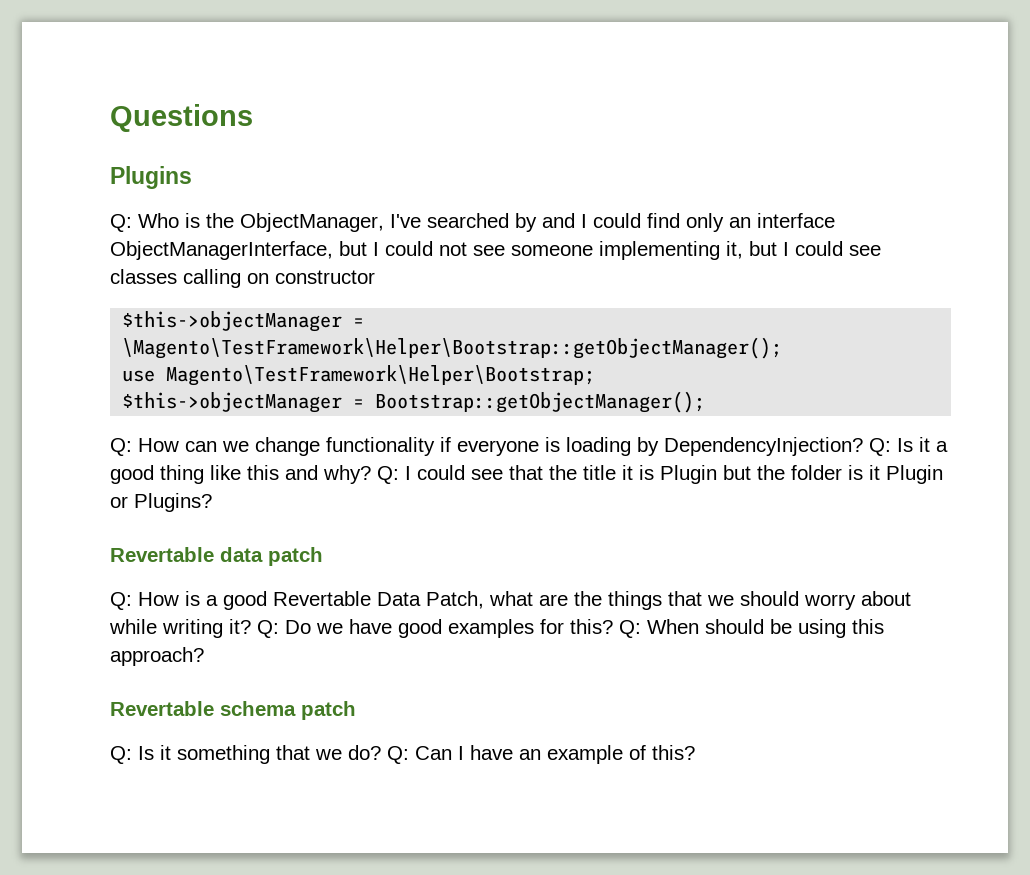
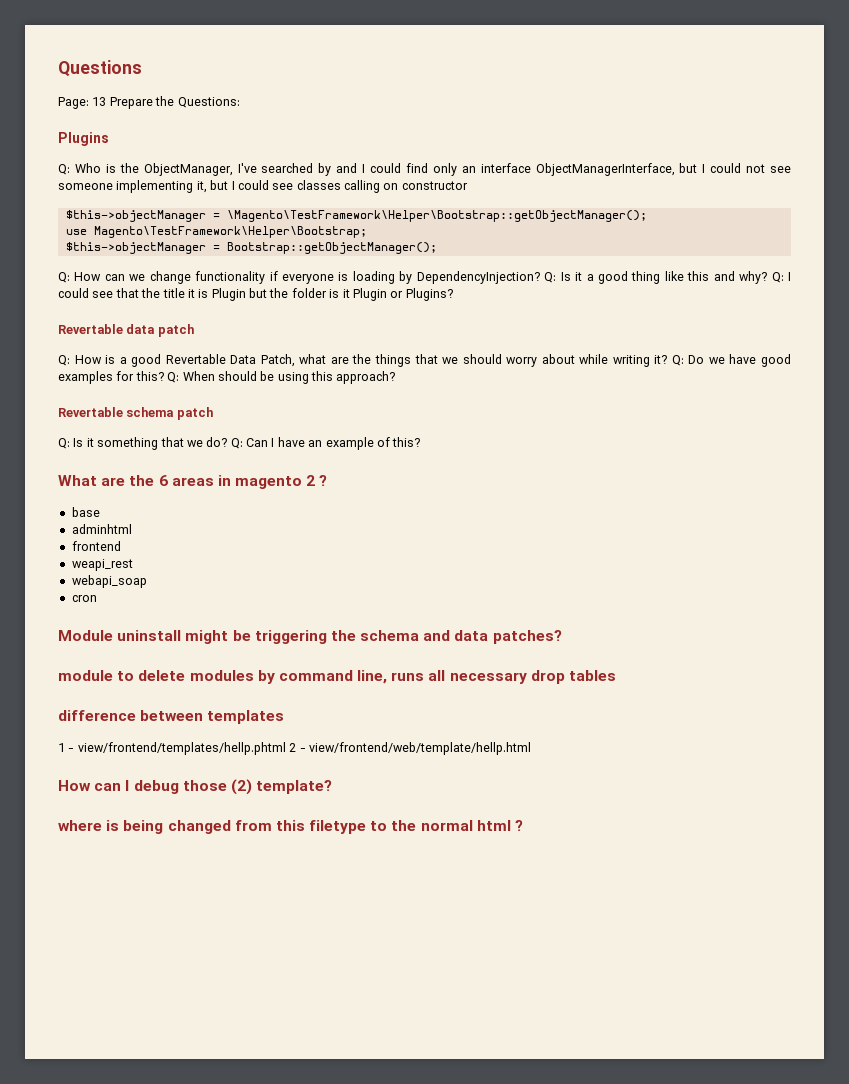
(253, 118) none -> [58,96,240,109] // Page: 13 Prepare the Questions:
(695, 752) none -> [58,475,328,489] [71,507,100,517] [71,524,132,534] [71,541,121,551] [71,559,133,571] [71,575,147,588] [71,595,97,602] [58,630,562,644] [58,670,617,684] [58,710,285,724] [58,742,531,755] [58,779,333,795] [58,820,524,834] // What are the 6 areas in magento 2 ? // base // adminhtml // frontend // weapi_rest // webapi_soap // cron // Module uninstall might be triggering the schema and data patches? // module to delete modules by command line, runs all necessary drop tables // difference between templates // 1 - view/frontend/templates/hellp.phtml 2 - view/frontend/web/template/hellp.html // How can I debug those (2) template? // where is being changed from this filetype to the normal html ?

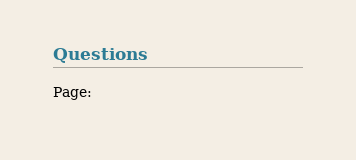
[92,96,240,109] [58,132,109,146] [58,163,791,176] [58,180,468,193] [65,210,647,222] [65,226,367,238] [65,242,437,254] [58,271,791,284] [58,288,453,301] [58,324,194,337] [58,354,791,367] [58,371,396,384] [58,407,213,420] [58,437,421,450] [58,475,328,489] [71,507,100,517] [71,524,132,534] [71,541,121,551] [71,559,133,571] [71,575,147,588] [71,595,97,602] [58,630,562,644] [58,670,617,684] [58,710,285,724] [58,742,531,755] [58,779,333,795] [58,820,524,834] 13 Prepare the Questions: // Plugins // Q: Who is the ObjectManager, I've searched by and I could find only an interface ObjectManagerInterface, but I could not see someone implementing it, but I could see classes calling on constructor // $this->objectManager = \Magento\TestFramework\Helper\Bootstrap::getObjectManager(); // use Magento\TestFramework\Helper\Bootstrap; // $this->objectManager = Bootstrap::getObjectManager(); // Q: How can we change functionality if everyone is loading by DependencyInjection? Q: Is it a good thing like this and why? Q: I could see that the title it is Plugin but the folder is it Plugin or Plugins? // Revertable data patch // Q: How is a good Revertable Data Patch, what are the things that we should worry about while writing it? Q: Do we have good examples for this? Q: When should be using this approach? // Revertable schema patch // Q: Is it something that we do? Q: Can I have an example of this? // What are the 6 areas in magento 2 ? // base // adminhtml // frontend // weapi_rest // webapi_soap // cron // Module uninstall might be triggering the schema and data patches? // module to delete modules by command line, runs all necessary drop tables // difference between templates // 1 - view/frontend/templates/hellp.phtml 2 - view/frontend/web/template/hellp.html // How can I debug those (2) template? // where is being changed from this filetype to the normal html ? -> (92, 93) none

